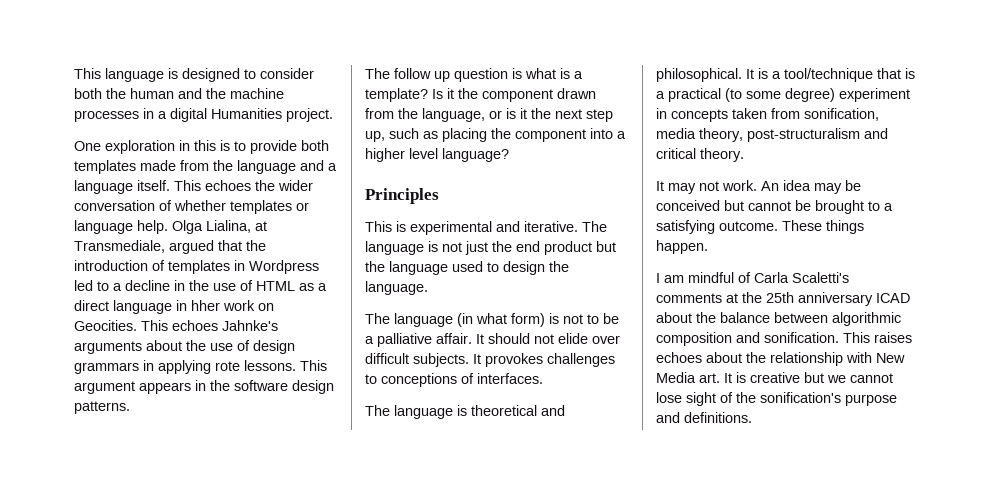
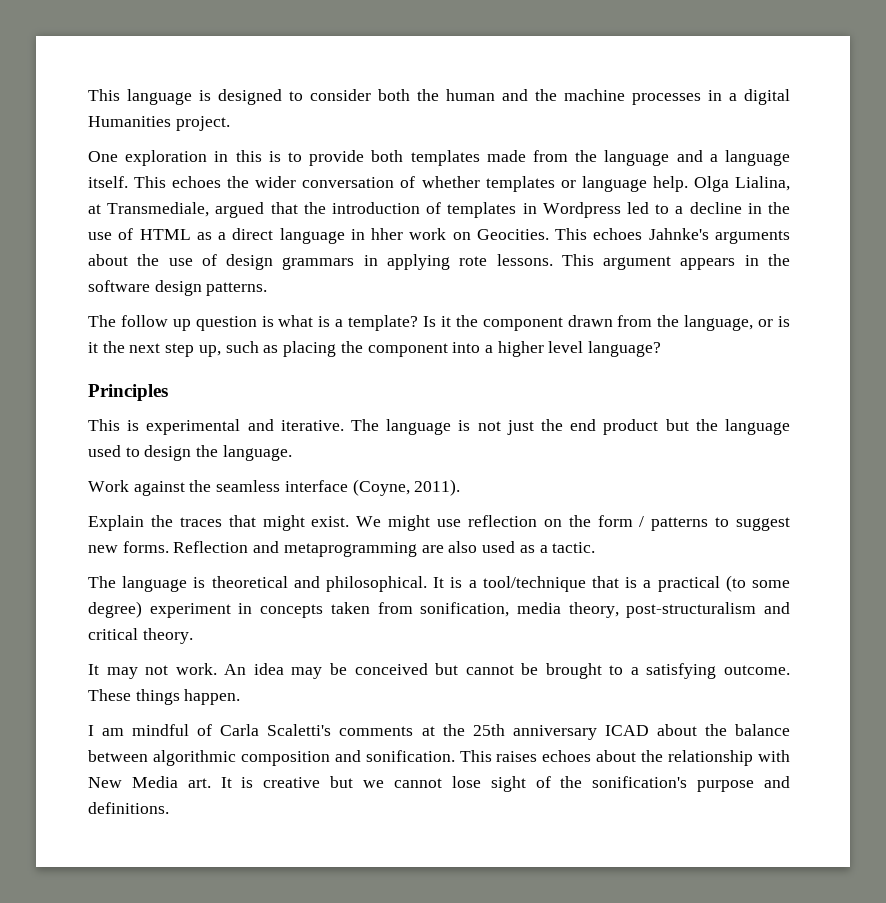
[365,313,619,327] [365,333,620,347] [365,353,615,367] [365,373,543,387] The language (in what form) is not to be a palliative affair. It should not elide over difficult subjects. It provokes challenges to conceptions of interfaces. -> [88,479,461,496] [88,515,790,531] [88,541,596,557] Work against the seamless interface (Coyne, 2011). // Explain the traces that might exist. We might use reflection on the form / patterns to suggest new forms. Reflection and metaprogramming are also used as a tactic.

